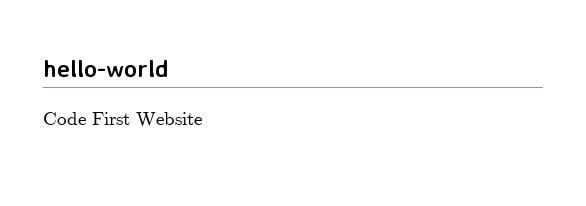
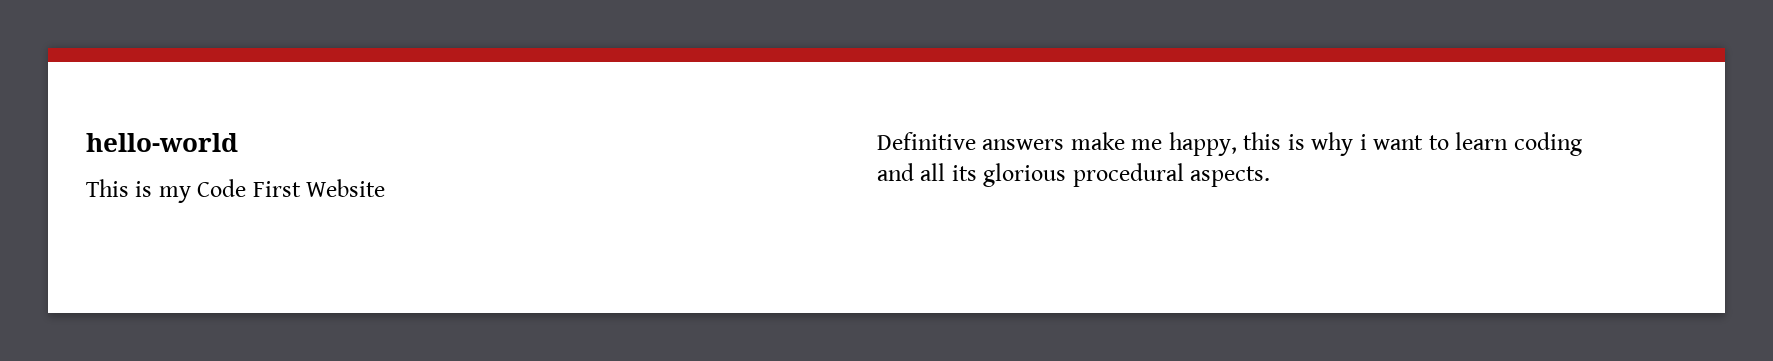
(169, 68) none -> [86,179,191,203] This is my
(202, 120) none -> [877,132,1582,156] [877,163,1271,187] // Definitive answers make me happy, this is why i want to learn coding and all its glorious procedural aspects.

